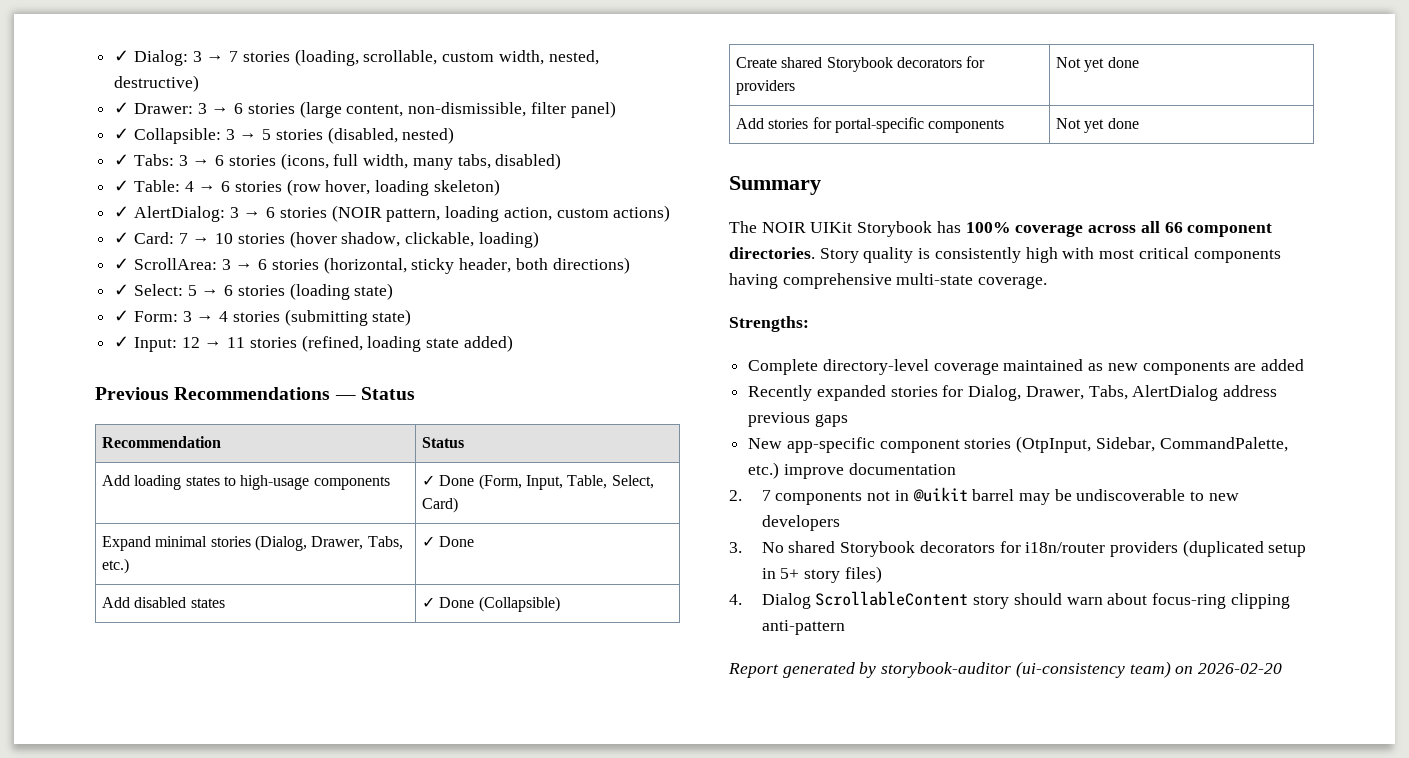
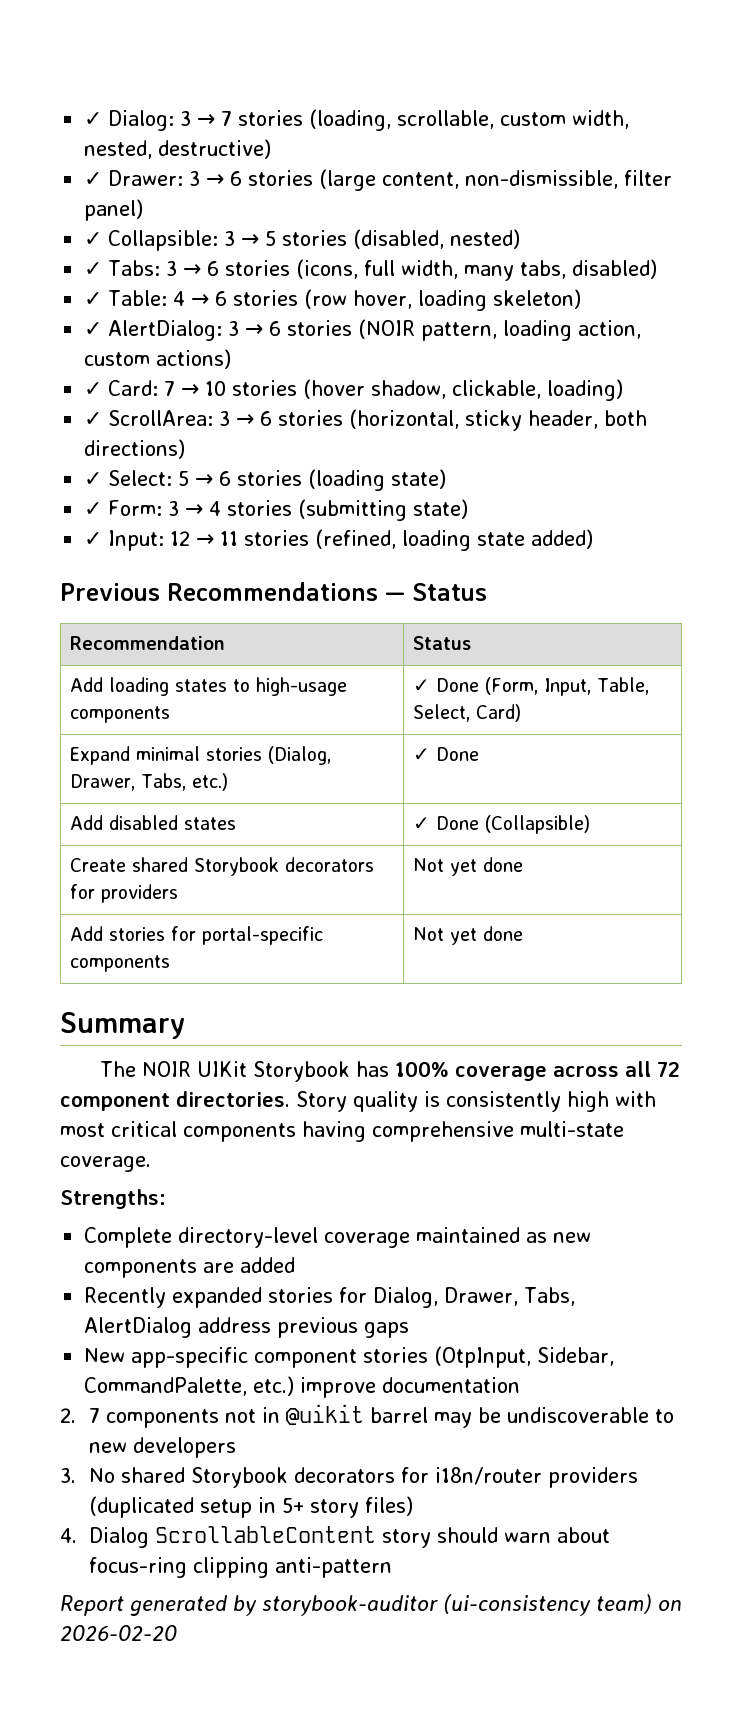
[1164,222,1183,233] 66 -> [657,1062,681,1077] 72

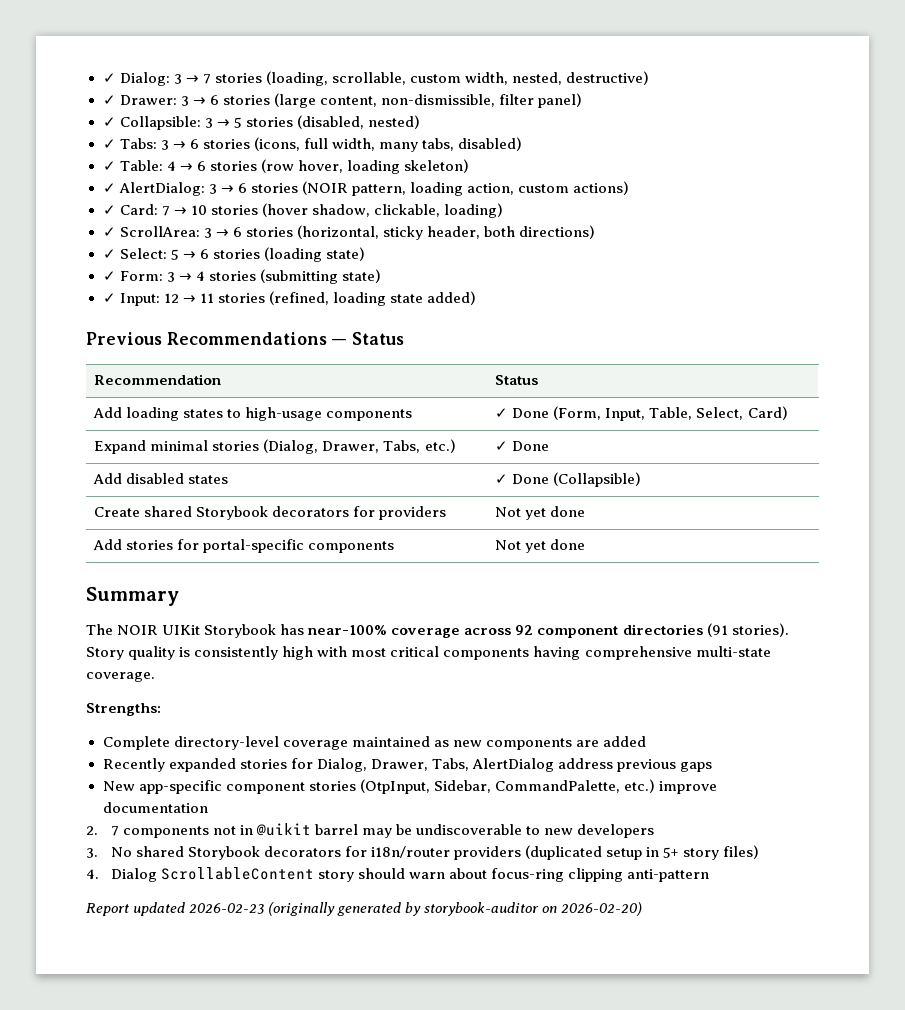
[395,1061,450,1077] 100% -> [308,625,388,635] near-100%
[625,1061,681,1077] [60,1091,290,1111] all 72 component directories. -> [515,623,789,638] 92 component directories (91 stories).
[130,1594,682,1616] [60,1625,177,1641] generated by storybook-auditor (ui-consistency team) on 2026-02-20 -> [133,902,643,916] updated 2026-02-23 (originally generated by storybook-auditor on 2026-02-20)

